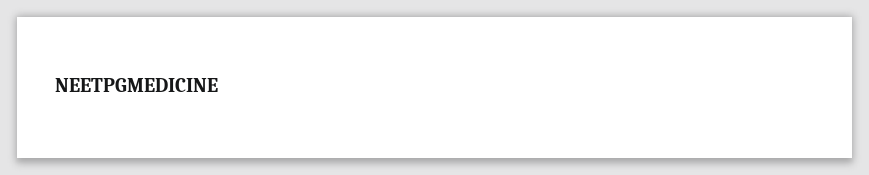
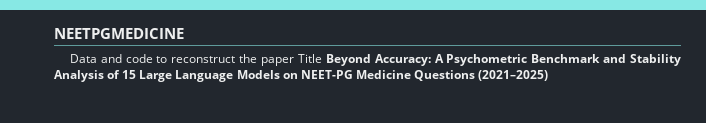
(218, 85) none -> [69,54,681,66] [54,70,549,82] // Data and code to reconstruct the paper Title Beyond Accuracy: A Psychometric Benchmark and Stability Analysis of 15 Large Language Models on NEET-PG Medicine Questions (2021–2025)

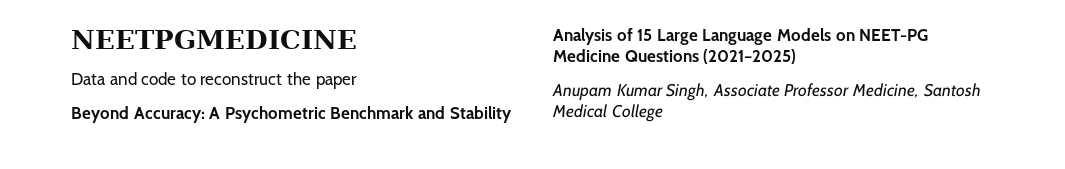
[297,54,322,63] Title -> (357, 82) //
(549, 75) none -> [552,83,981,101] [552,104,663,122] // Anupam Kumar Singh, Associate Professor Medicine, Santosh Medical College

